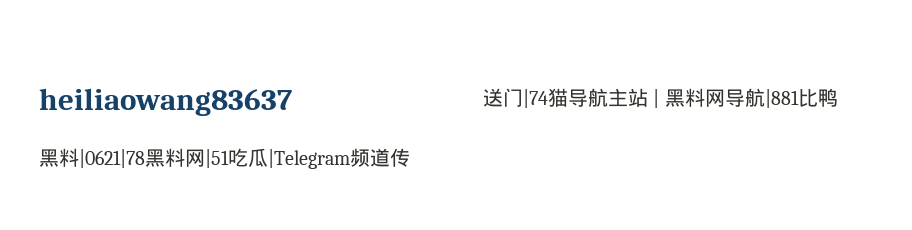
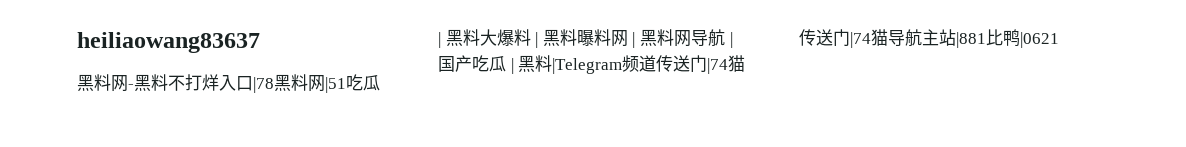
[79,148,268,168] |0621|78黑料网|51吃瓜 -> [111,74,380,93] [438,29,733,48] [438,55,553,74] 网-黑料不打烊入口|78黑料网|51吃瓜 | 黑料大爆料 | 黑料曝料网 | 黑料网导航 | 国产吃瓜 | 黑料
[568,88,765,108] 导航主站 | 黑料网导航 -> [799,29,956,48] 传送门|74猫导航主站
(838, 97) none -> [1020,32,1059,48] |0621

